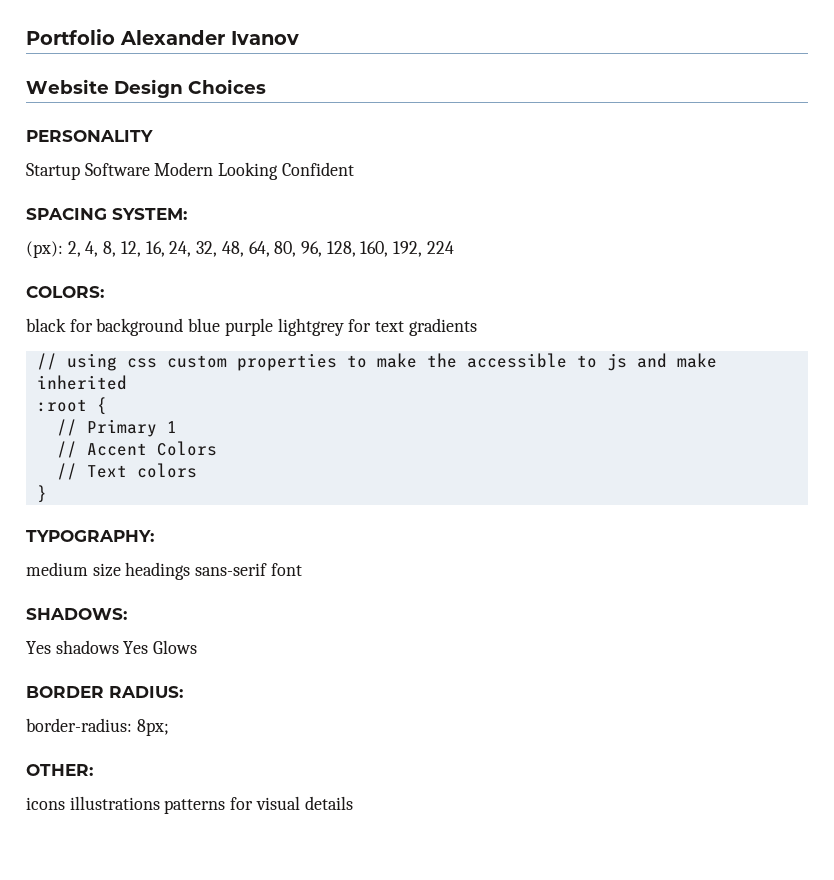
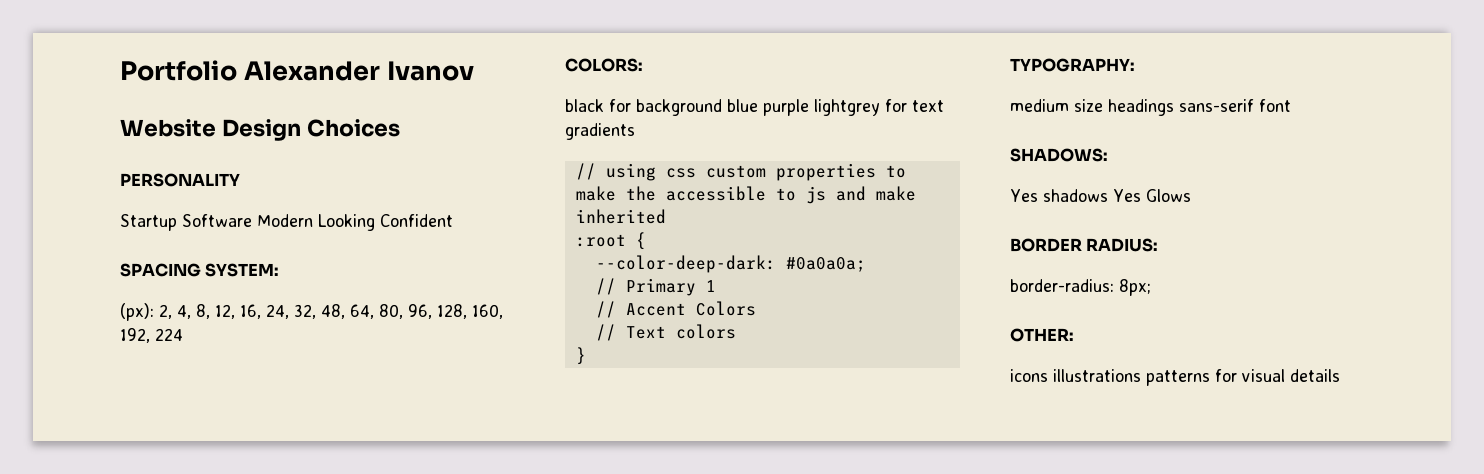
(107, 406) none -> [595,255,866,273] // --color-deep-dark: #0a0a0a;

